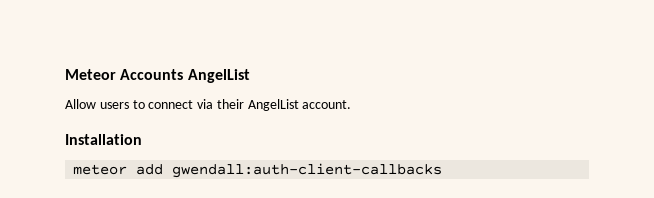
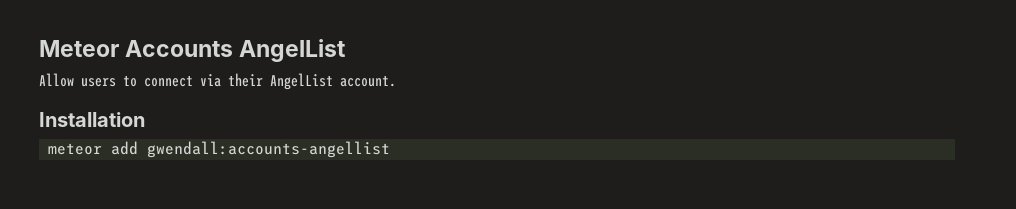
[172,163,443,178] gwendall:auth-client-callbacks -> [147,141,391,158] gwendall:accounts-angellist

